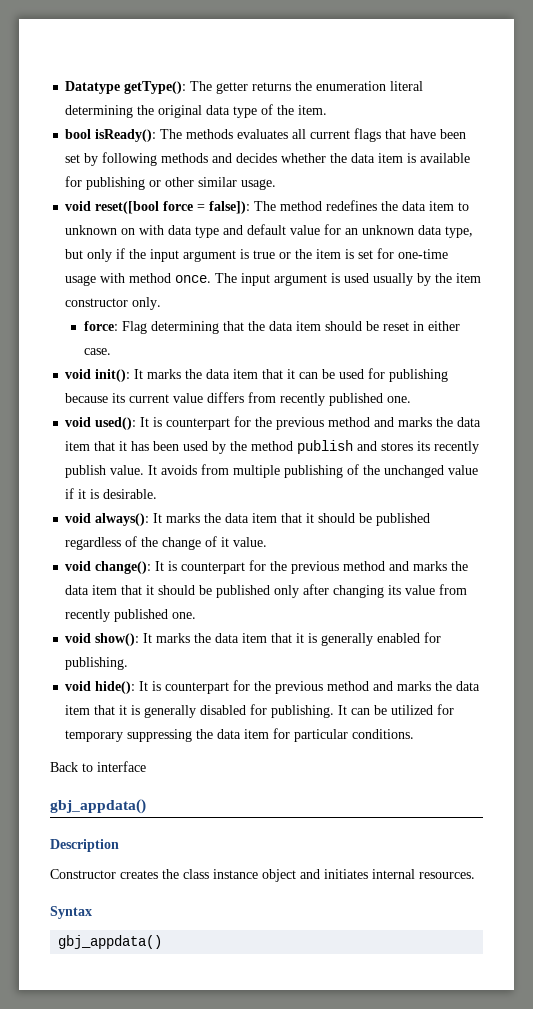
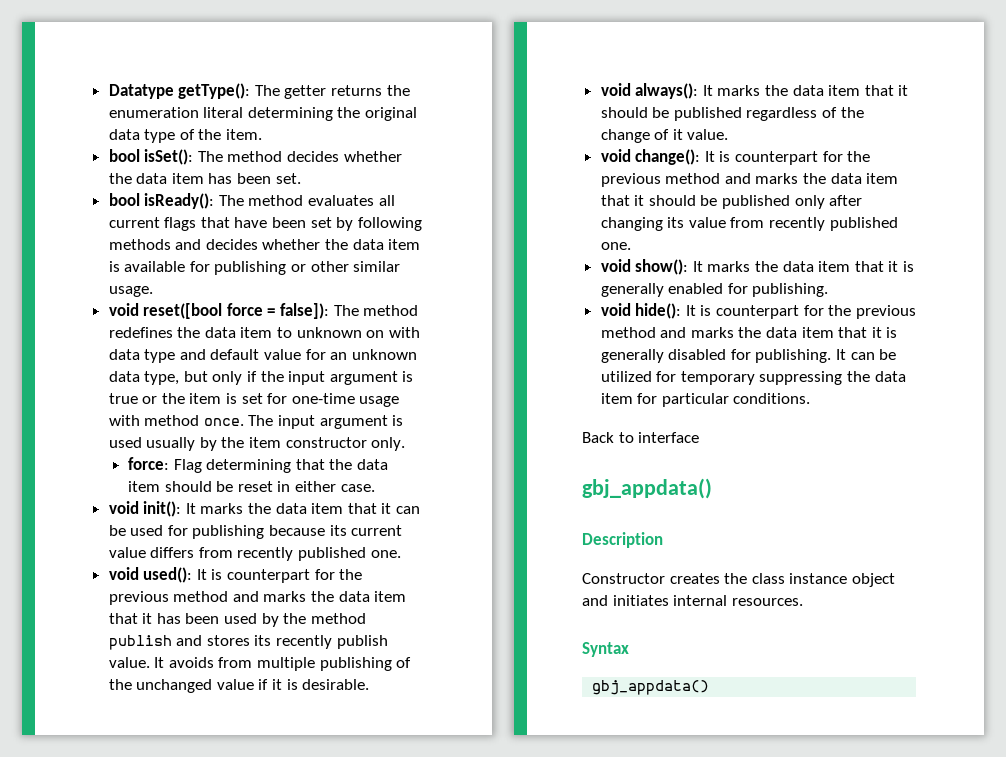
(328, 110) none -> [108,149,402,165] [108,173,301,184] // bool isSet(): The method decides whether the data item has been set.
[186,129,234,139] methods -> [248,195,304,206] method

